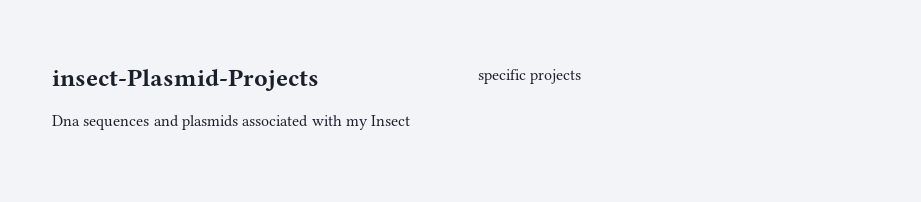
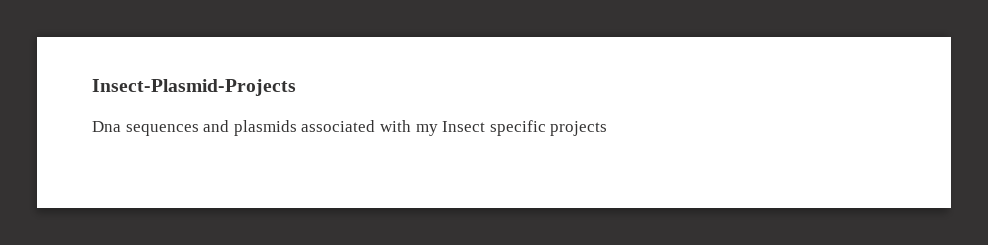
[52,69,319,91] insect-Plasmid-Projects -> [92,79,296,96] Insect-Plasmid-Projects

